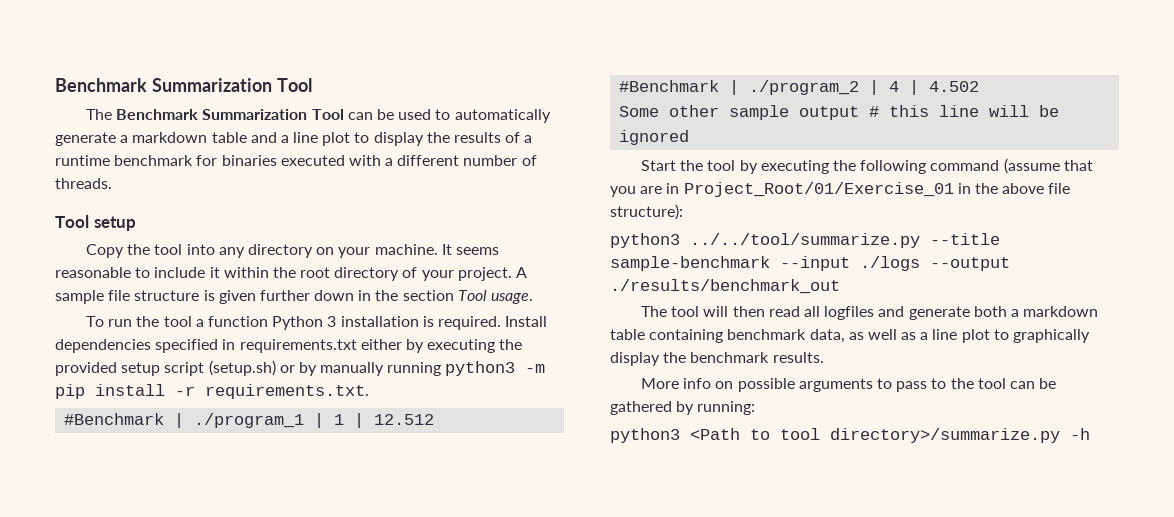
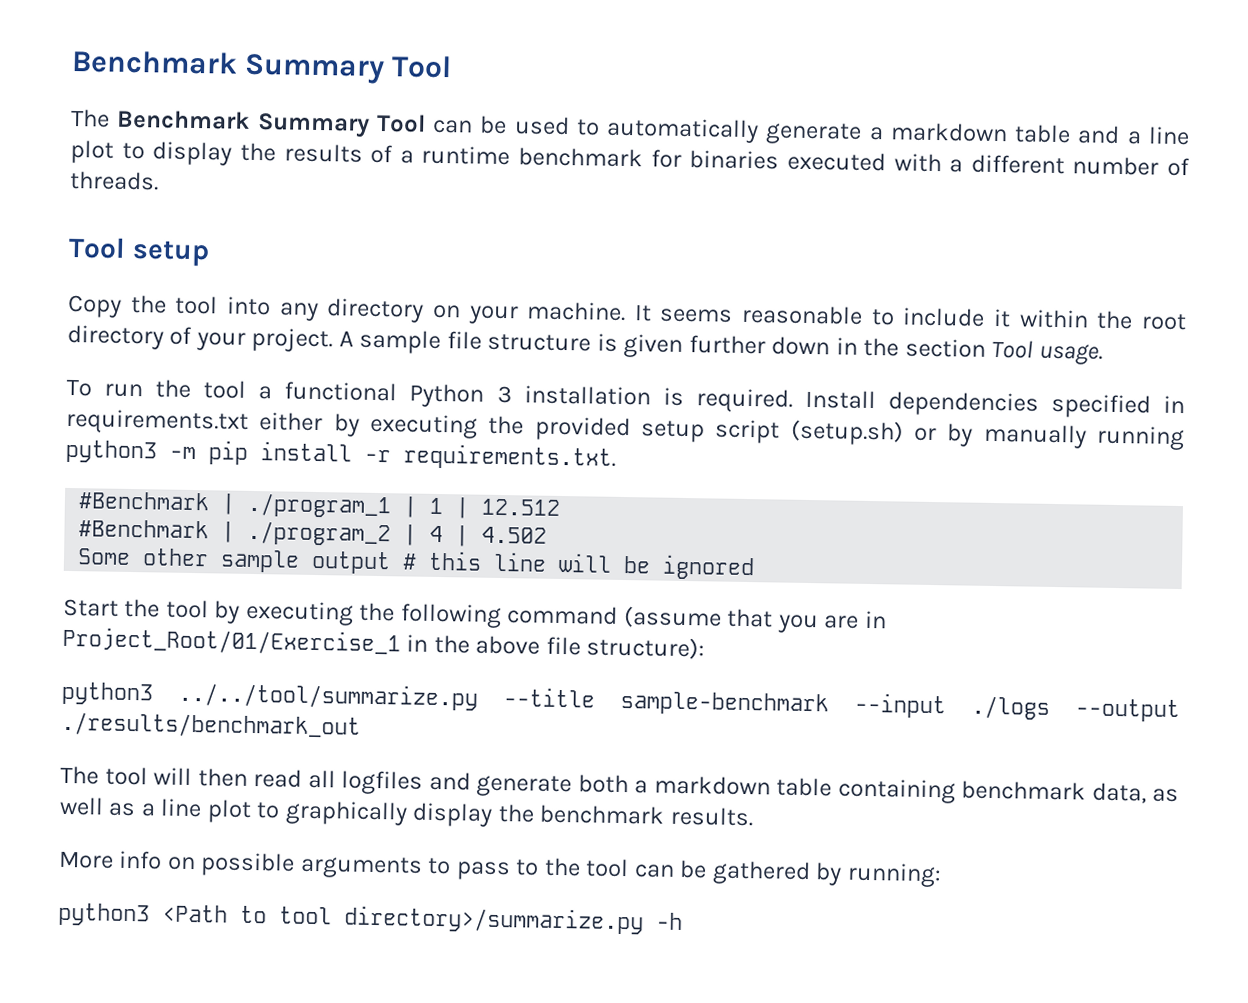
[55,78,272,92] Benchmark Summarization -> [71,49,386,85] Benchmark Summary
[202,109,308,120] Summarization -> [256,112,370,138] Summary
[208,316,269,327] function -> [284,381,398,402] functional
[683,182,954,197] Project_Root/01/Exercise_01 -> [62,626,401,656] Project_Root/01/Exercise_1

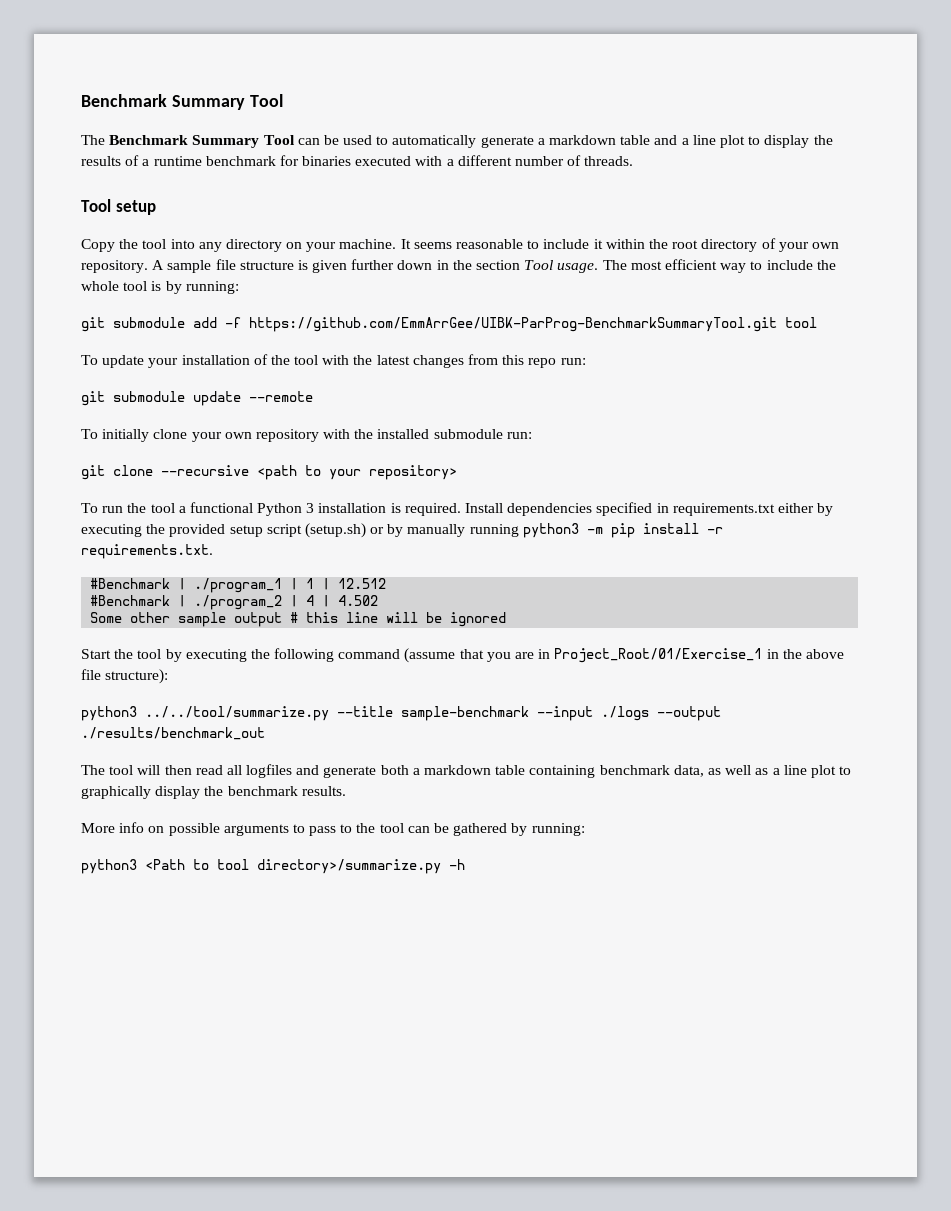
[251,327,334,353] project. -> [811,242,839,249] [81,260,148,273] own repository.
(1103, 354) none -> [602,259,836,273] [81,281,239,294] [81,317,817,332] [81,354,586,368] [81,391,313,406] [81,429,532,442] [81,465,457,480] The most efficient way to include the whole tool is by running: // git submodule add -f https://github.com/EmmArrGee/UIBK-ParProg-BenchmarkSummaryTool.git tool // To update your installation of the tool with the latest changes from this repo run: // git submodule update --remote // To initially clone your own repository with the installed submodule run: // git clone --recursive <path to your repository>

